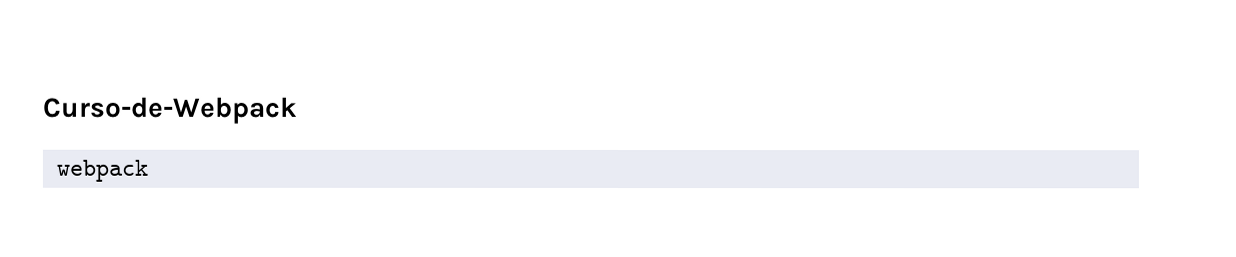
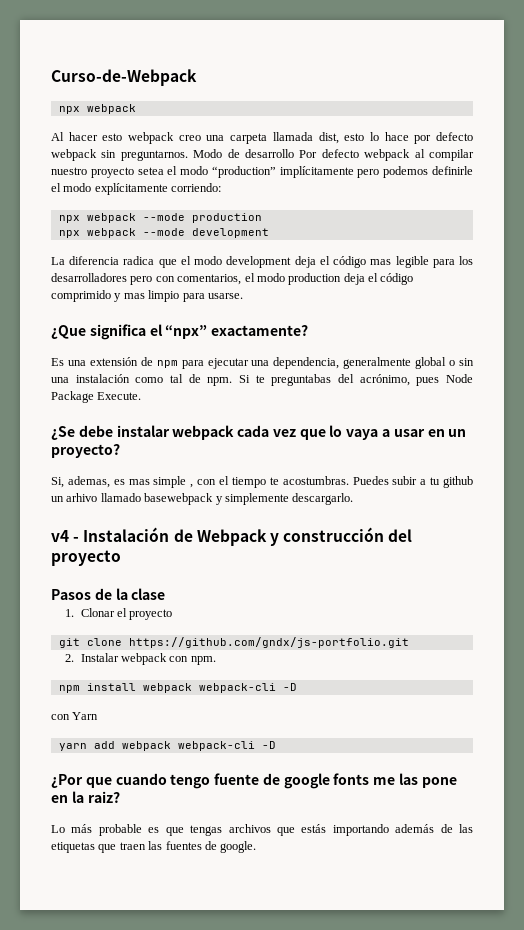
[56,159,149,182] webpack -> [58,104,136,114] [51,132,473,144] [51,149,474,161] [51,166,473,178] [51,183,222,195] [58,213,262,223] [58,228,269,238] [51,256,473,268] [51,273,414,285] [51,290,243,302] [51,324,309,340] [51,357,475,369] [51,374,473,386] [51,391,142,403] [51,425,467,440] [51,444,120,458] [51,476,474,488] [51,493,354,505] [51,527,413,546] [51,550,121,566] [51,588,166,600] [65,608,173,620] [58,637,409,648] [65,653,216,665] [58,683,297,693] [51,712,99,720] [58,741,276,751] [51,773,457,789] [51,791,120,803] [51,824,474,836] [51,841,257,853] npx webpack // Al hacer esto webpack creo una carpeta llamada dist, esto lo hace por defecto webpack sin preguntarnos. Modo de desarrollo Por defecto webpack al compilar nuestro proyecto setea el modo “production” implícitamente pero podemos definirle el modo explícitamente corriendo: // npx webpack --mode production // npx webpack --mode development // La diferencia radica que el modo development deja el código mas legible para los desarrolladores pero con comentarios, el modo production deja el código comprimido y mas limpio para usarse. // ¿Que significa el “npx” exactamente? // Es una extensión de npm para ejecutar una dependencia, generalmente global o sin una instalación como tal de npm. Si te preguntabas del acrónimo, pues Node Package Execute. // ¿Se debe instalar webpack cada vez que lo vaya a usar en un proyecto? // Si, ademas, es mas simple , con el tiempo te acostumbras. Puedes subir a tu github un arhivo llamado basewebpack y simplemente descargarlo. // v4 - Instalación de Webpack y construcción del proyecto // Pasos de la clase // 1. Clonar el proyecto // git clone https://github.com/gndx/js-portfolio.git // 2. Instalar webpack con npm. // npm install webpack webpack-cli -D // con Yarn // yarn add webpack webpack-cli -D // ¿Por que cuando tengo fuente de google fonts me las pone en la raiz? // Lo más probable es que tengas archivos que estás importando además de las etiquetas que traen las fuentes de google.

